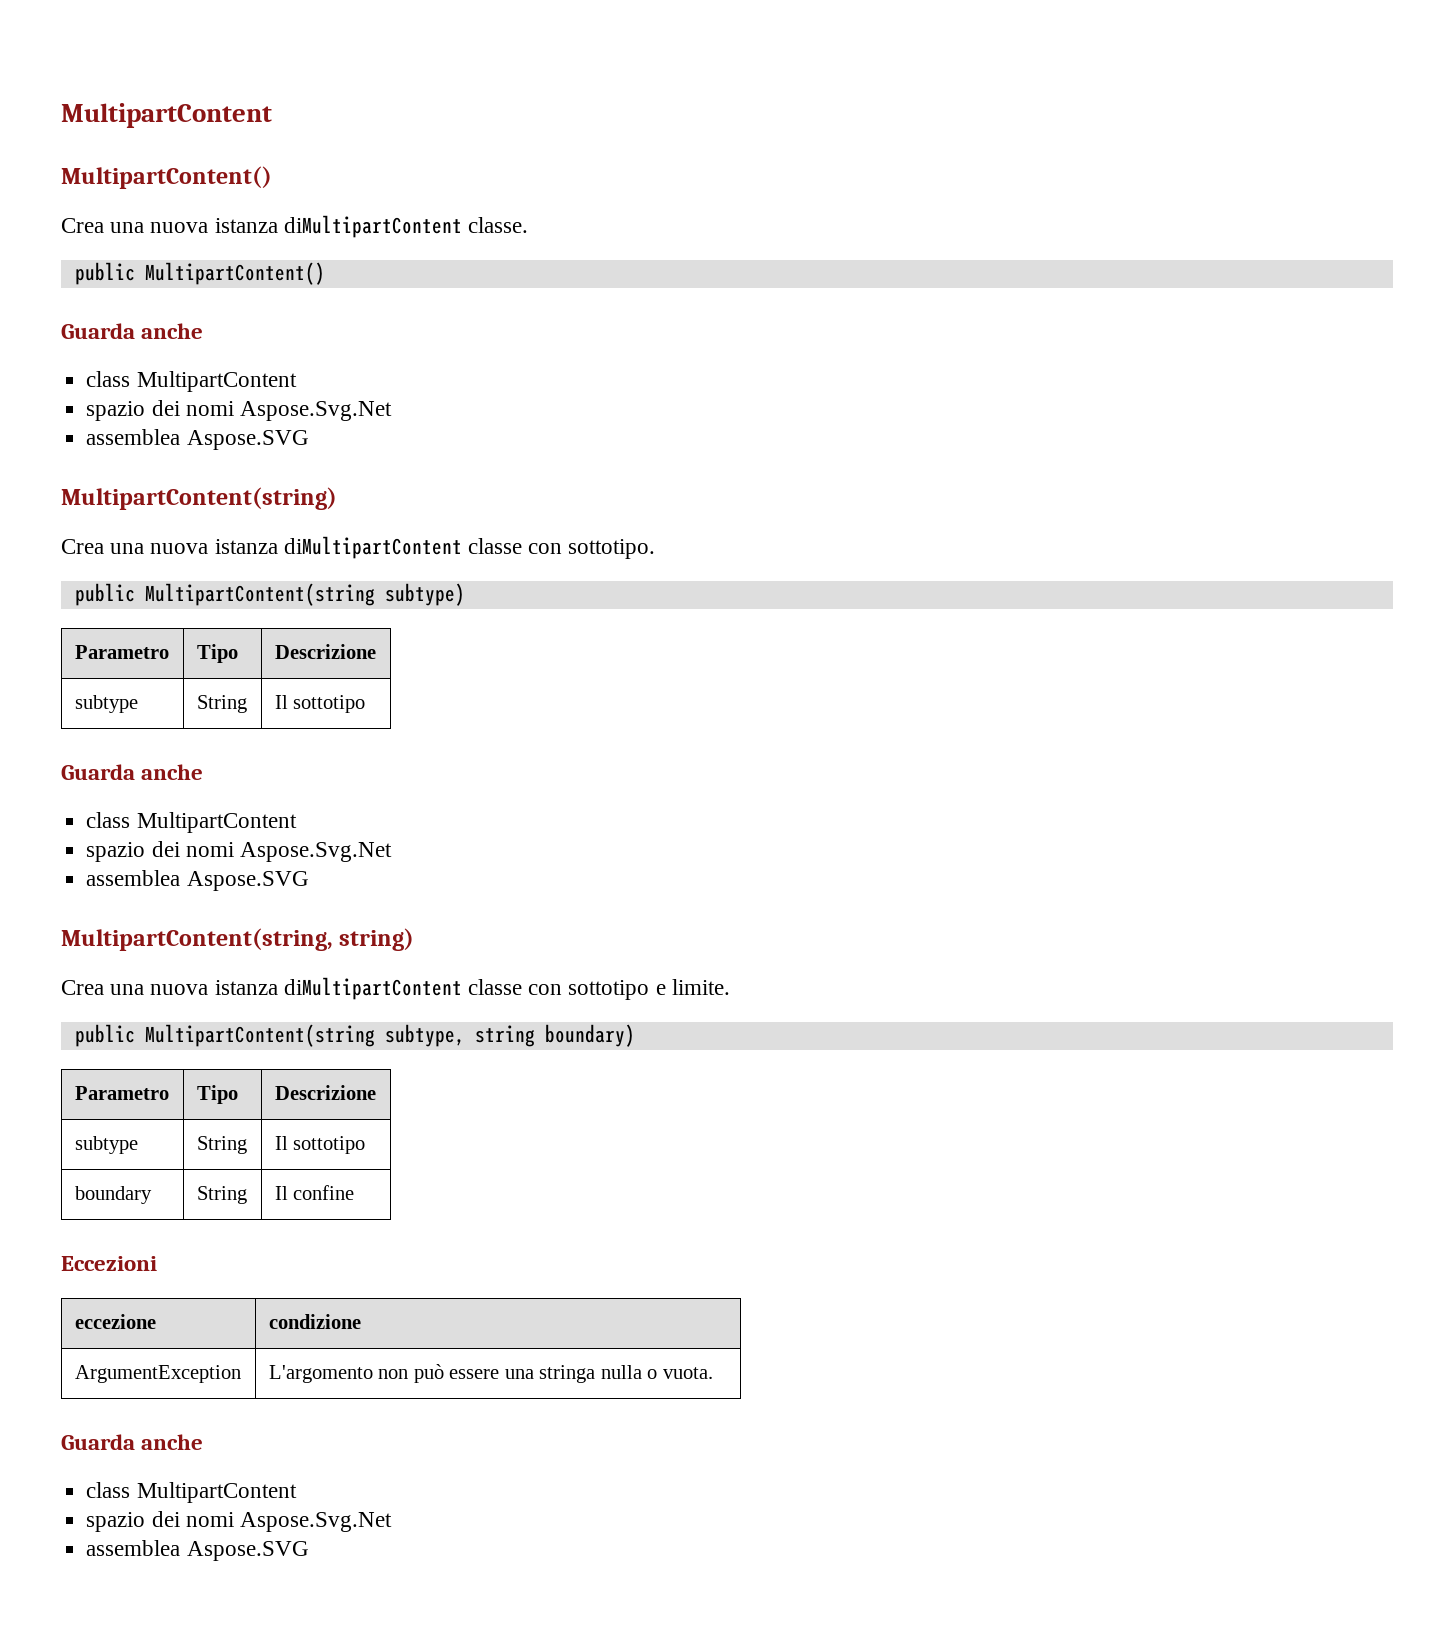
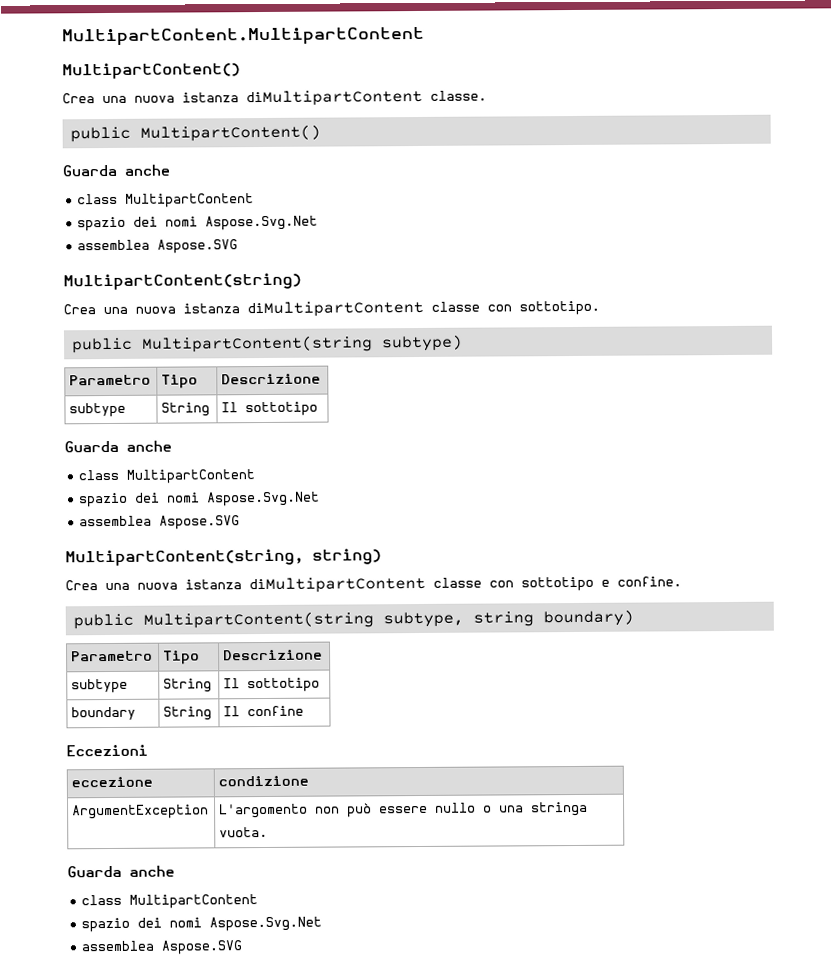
[61,103,272,128] MultipartContent -> [62,26,425,47] MultipartContent.MultipartContent
[671,979,730,995] limite. -> [617,576,682,587] confine.
[504,1365,658,1383] una stringa nulla o -> [435,801,589,817] nullo o una stringa

